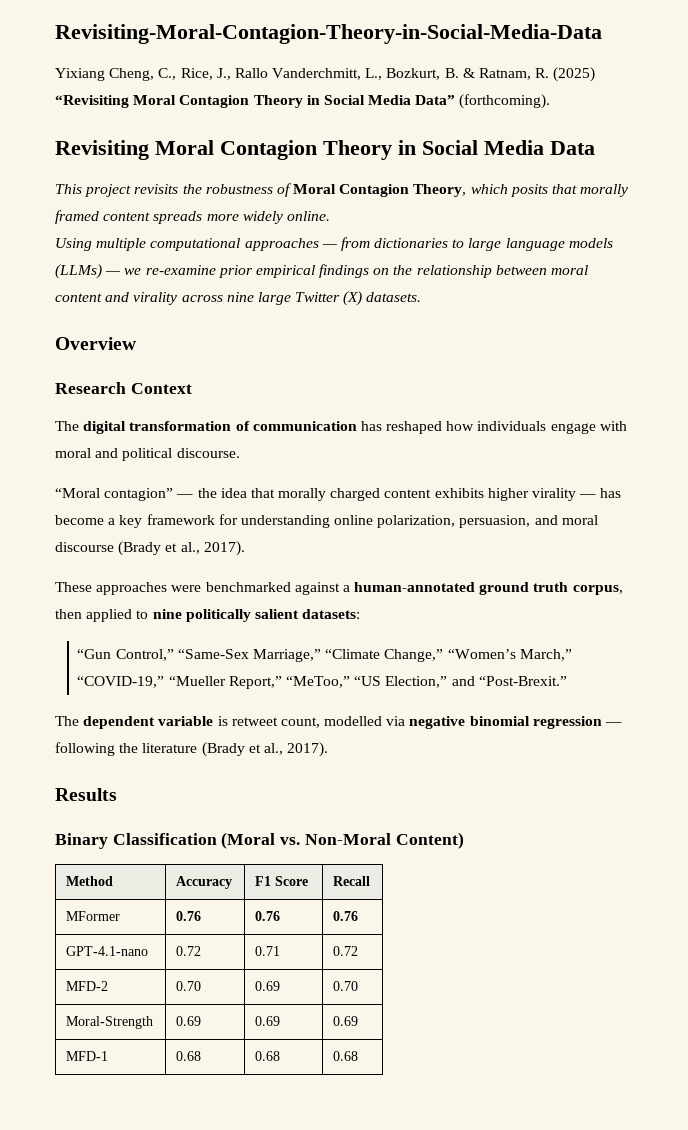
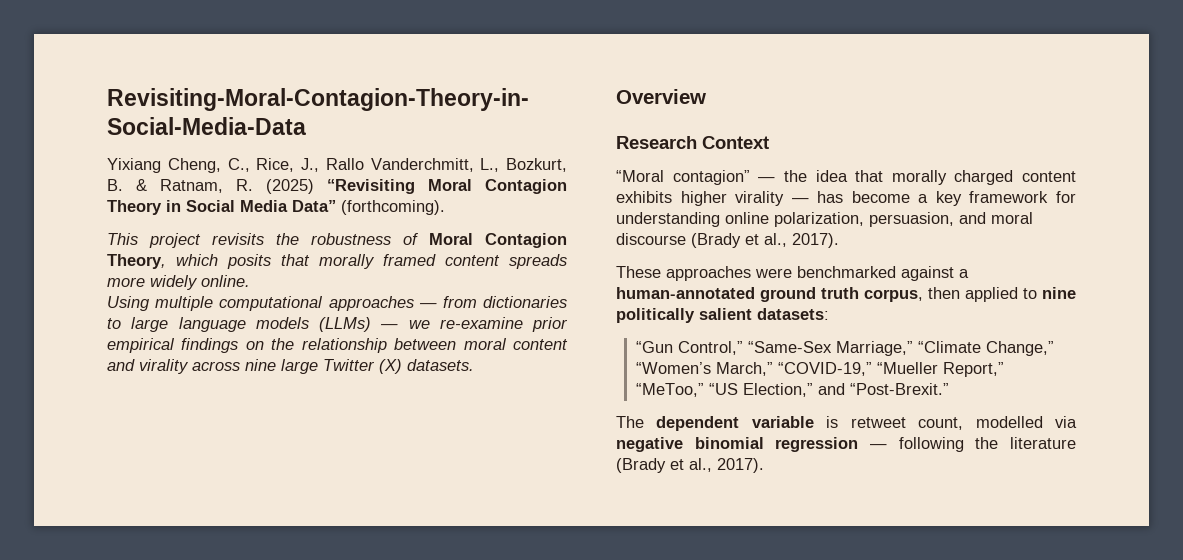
[55,140,595,160] // Revisiting Moral Contagion Theory in Social Media Data -> (445, 207) none
[55,421,627,434] [55,448,240,461] // The digital transformation of communication has reshaped how individuals engage with moral and political discourse. -> (769, 142) none
[55,788,117,801] [55,832,464,849] [66,876,114,886] [176,876,233,889] [255,876,309,886] [333,876,371,886] [66,911,121,921] [176,911,202,921] [255,911,281,921] [333,911,359,921] [66,946,149,956] [176,946,202,956] [255,946,281,956] [333,946,359,956] [66,981,109,991] [176,981,202,991] [255,981,281,991] [333,981,359,991] [66,1016,154,1029] [176,1016,202,1026] [255,1016,281,1026] [333,1016,359,1026] [66,1051,109,1061] [176,1051,202,1061] [255,1051,281,1061] [333,1051,359,1061] // Results // Binary Classification (Moral vs. Non-Moral Content) // Method | Accuracy | F1 Score | Recall // MFormer | 0.76 | 0.76 | 0.76 // GPT-4.1-nano | 0.72 | 0.71 | 0.72 // MFD-2 | 0.70 | 0.69 | 0.70 // Moral-Strength | 0.69 | 0.69 | 0.69 // MFD-1 | 0.68 | 0.68 | 0.68 -> (764, 465) none

